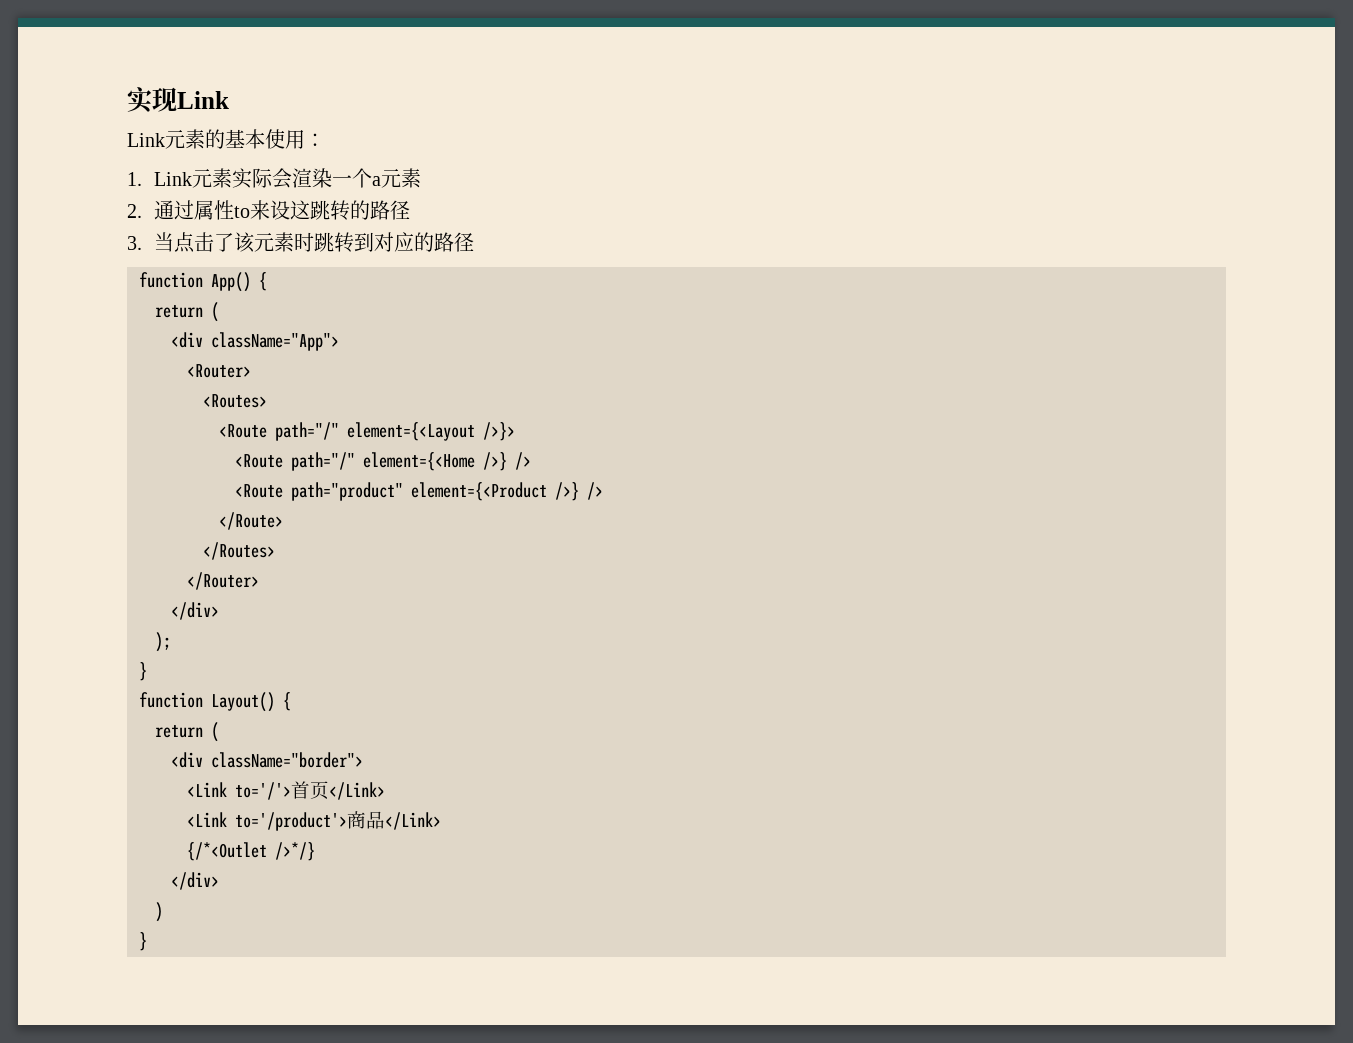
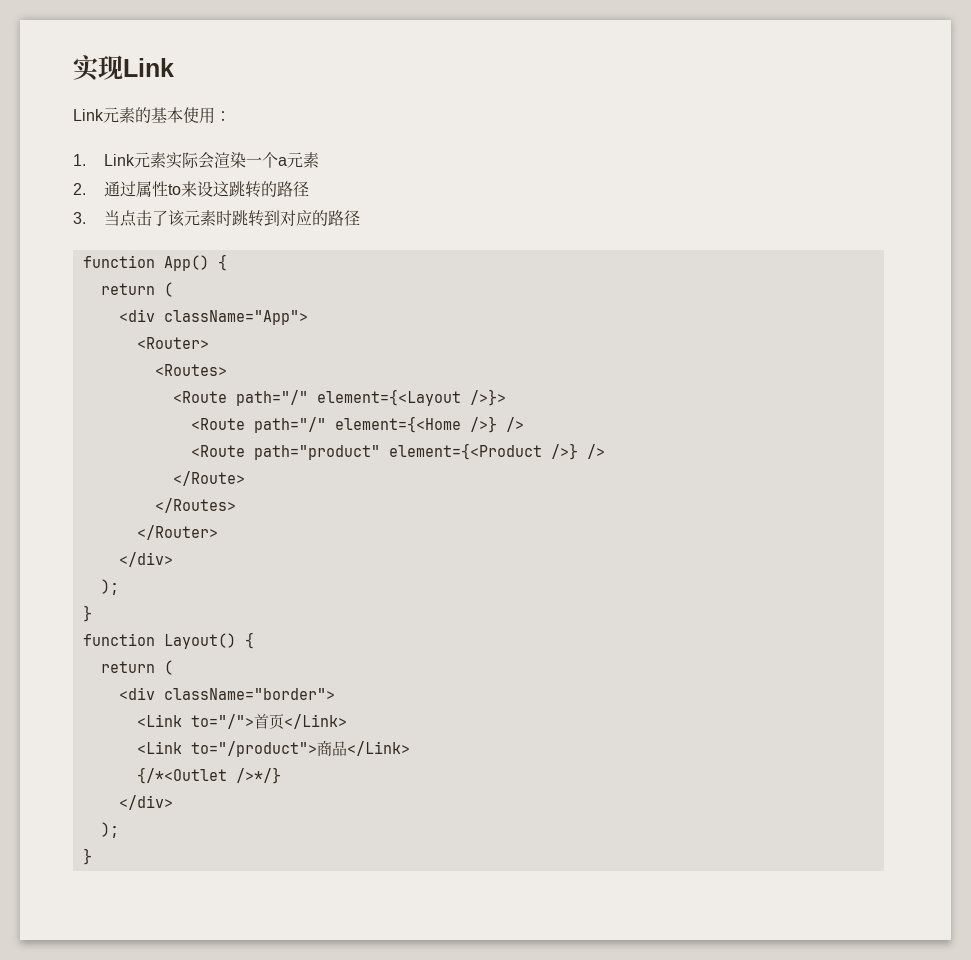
[235,782,291,800] to='/'> -> [190,714,254,729] to="/">
[235,812,347,831] to='/product'> -> [190,741,317,757] to="/product">
[155,902,163,922] ) -> [100,822,119,838] );

